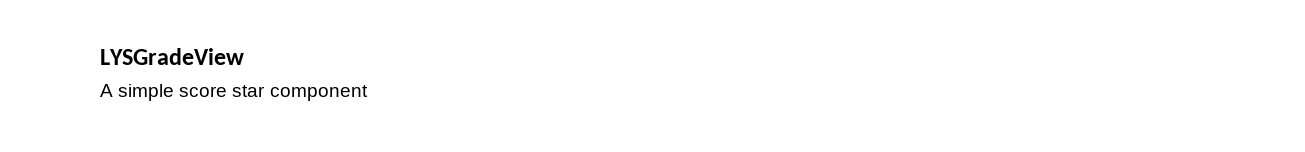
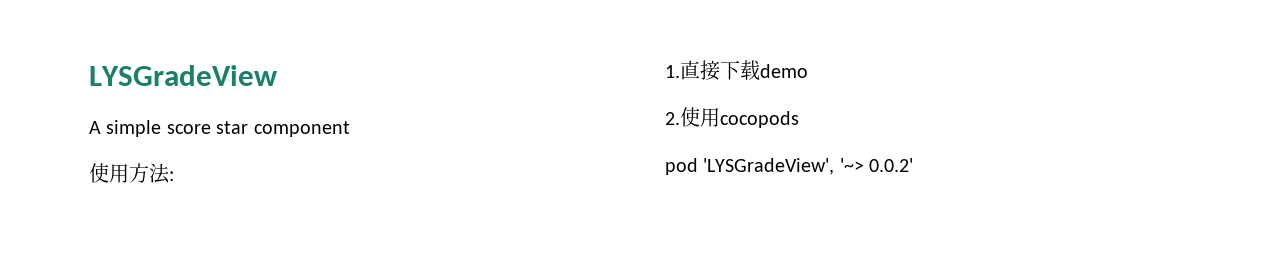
(368, 93) none -> [89,163,174,184] [665,60,808,81] [665,107,799,128] [665,158,914,175] // 使用方法: // 1.直接下载demo // 2.使用cocopods // pod 'LYSGradeView', '~> 0.0.2'

